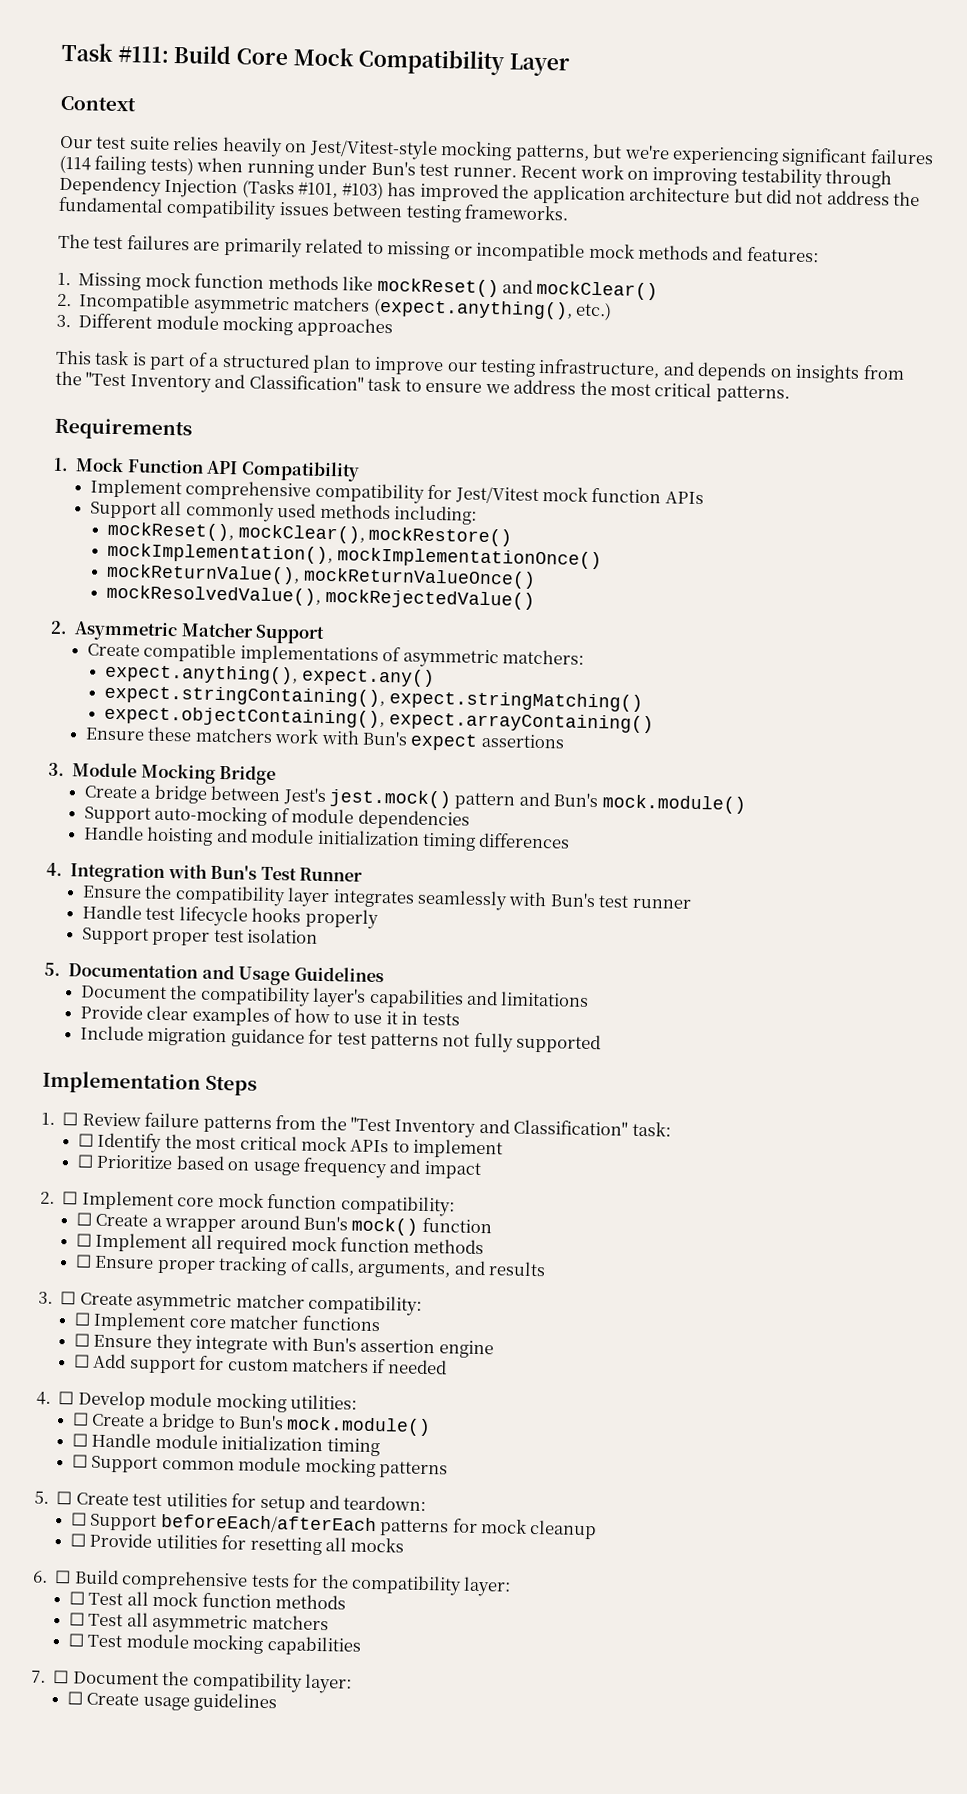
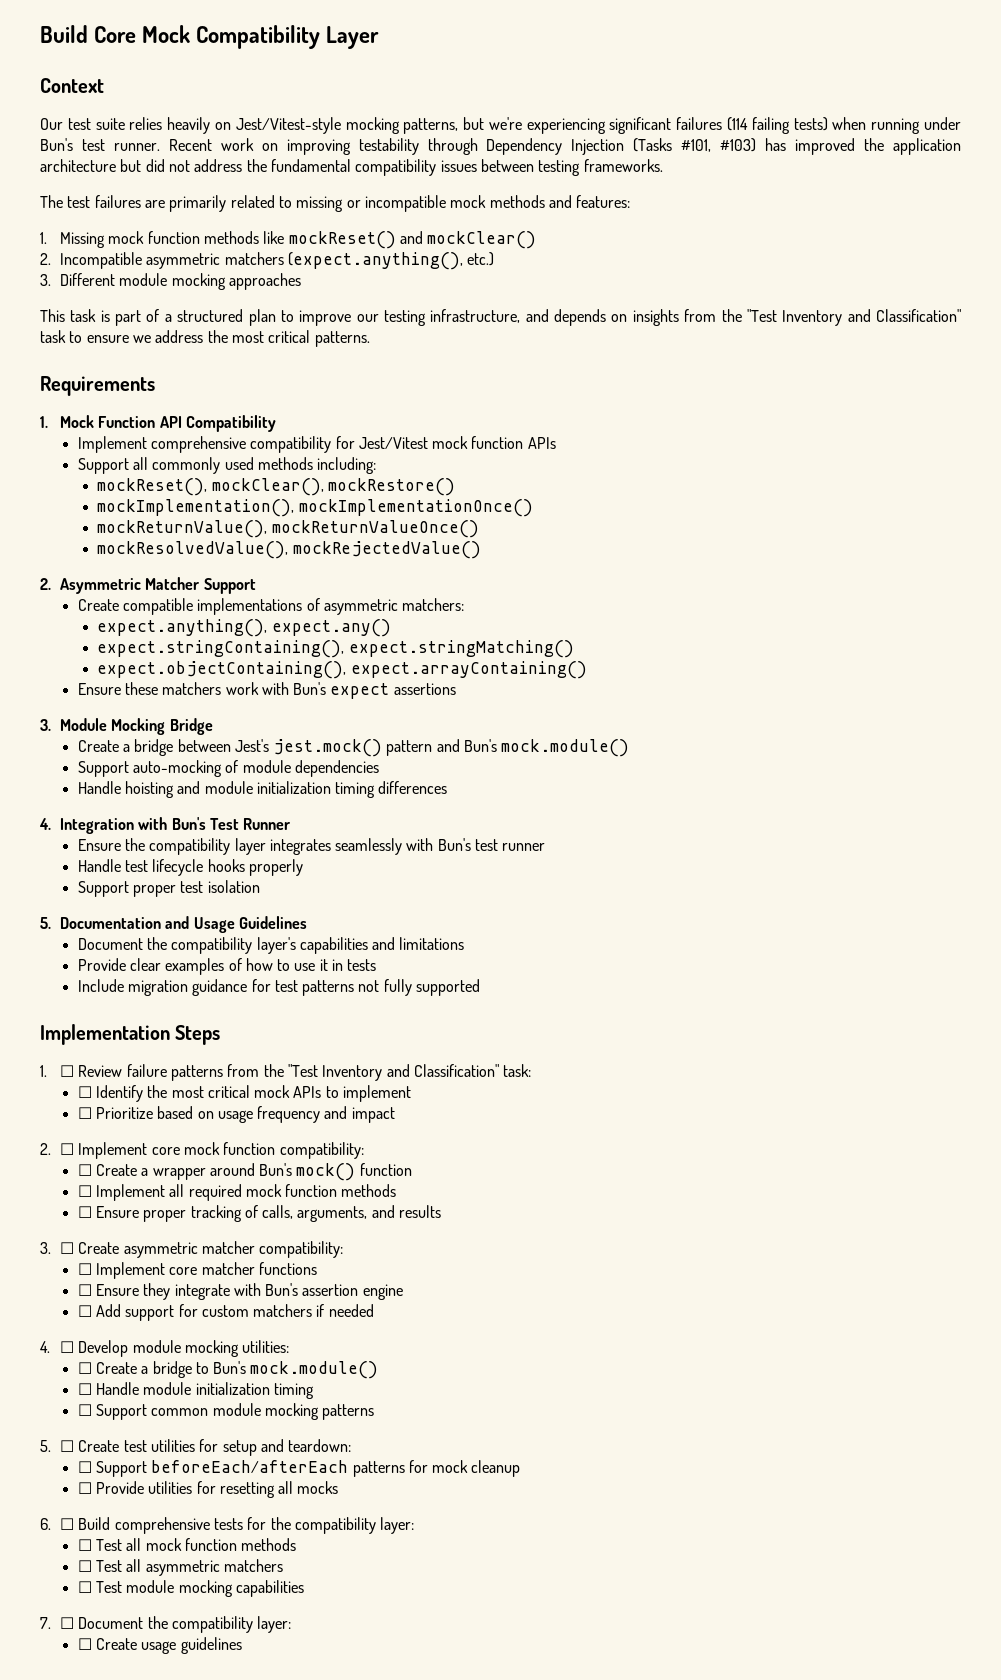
[61,42,169,63] Task #111: -> (40, 34) none

